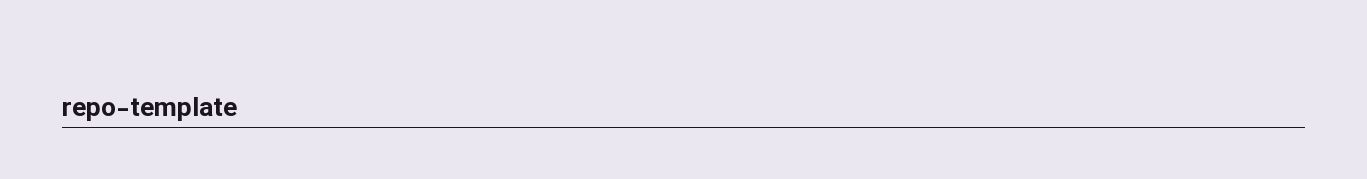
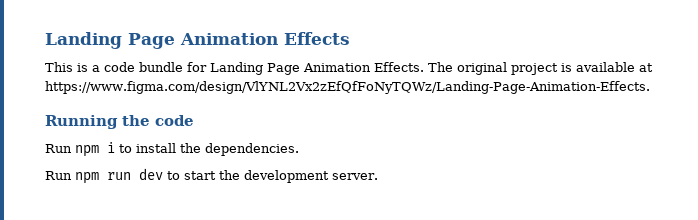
[62,97,237,121] repo-template -> [45,32,350,49] [45,62,653,75] [45,81,650,94] [45,115,194,129] [45,142,299,157] [45,168,378,184] Landing Page Animation Effects // This is a code bundle for Landing Page Animation Effects. The original project is available at https://www.figma.com/design/VlYNL2Vx2zEfQfFoNyTQWz/Landing-Page-Animation-Effects. // Running the code // Run npm i to install the dependencies. // Run npm run dev to start the development server.

